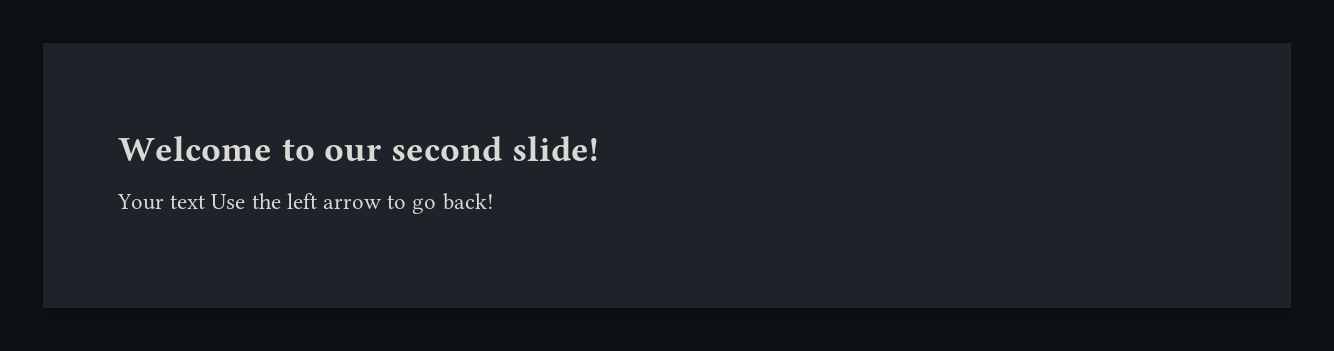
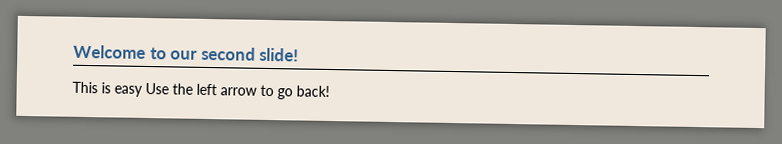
[117,194,206,210] Your text -> [72,81,143,97] This is easy

